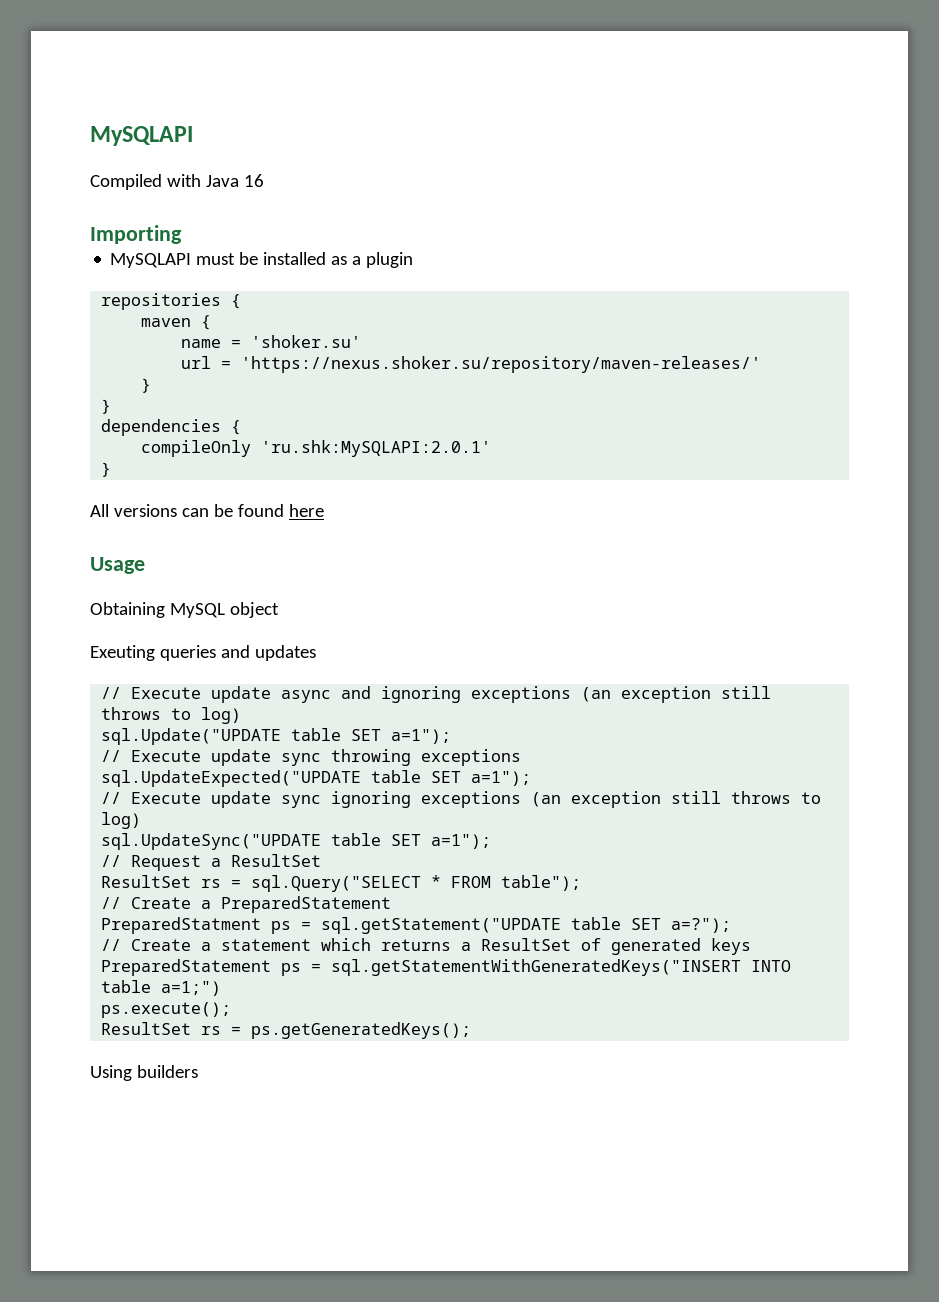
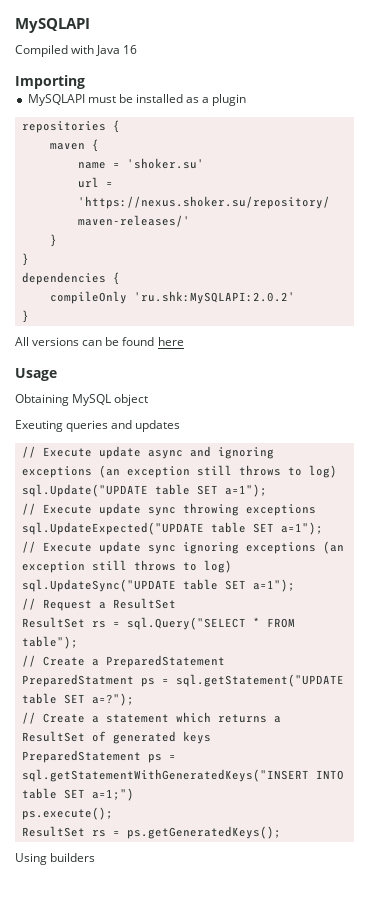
[261,440,492,457] 'ru.shk:MySQLAPI:2.0.1' -> [133,291,295,304] 'ru.shk:MySQLAPI:2.0.2'
(152, 986) none -> [63,789,85,799] SET

